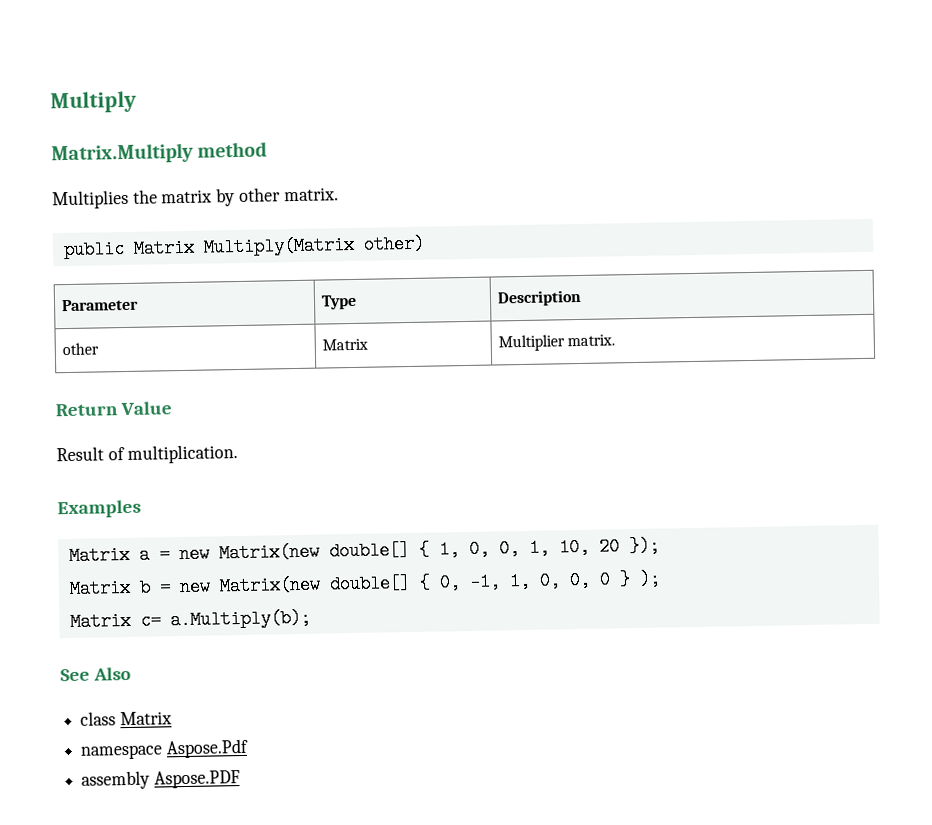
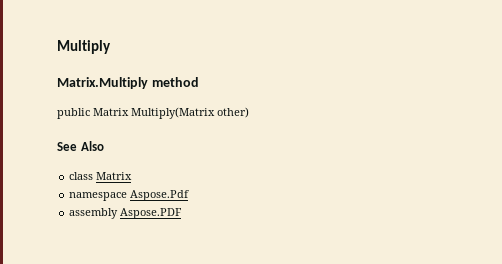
[52,187,339,210] [62,234,425,260] [60,298,139,312] [320,294,357,310] [496,289,582,307] [61,342,99,356] [321,338,368,351] [497,334,615,352] [55,401,172,417] [56,444,239,464] [57,499,141,519] [68,536,660,566] [68,569,661,599] [69,608,311,632] Multiplies the matrix by other matrix. // public Matrix Multiply(Matrix other) // Parameter | Type | Description // other | Matrix | Multiplier matrix. // Return Value // Result of multiplication. // Examples // Matrix a = new Matrix(new double[] { 1, 0, 0, 1, 10, 20 }); // Matrix b = new Matrix(new double[] { 0, -1, 1, 0, 0, 0 } ); // Matrix c= a.Multiply(b); -> [57,107,249,119] public Matrix Multiply(Matrix other)

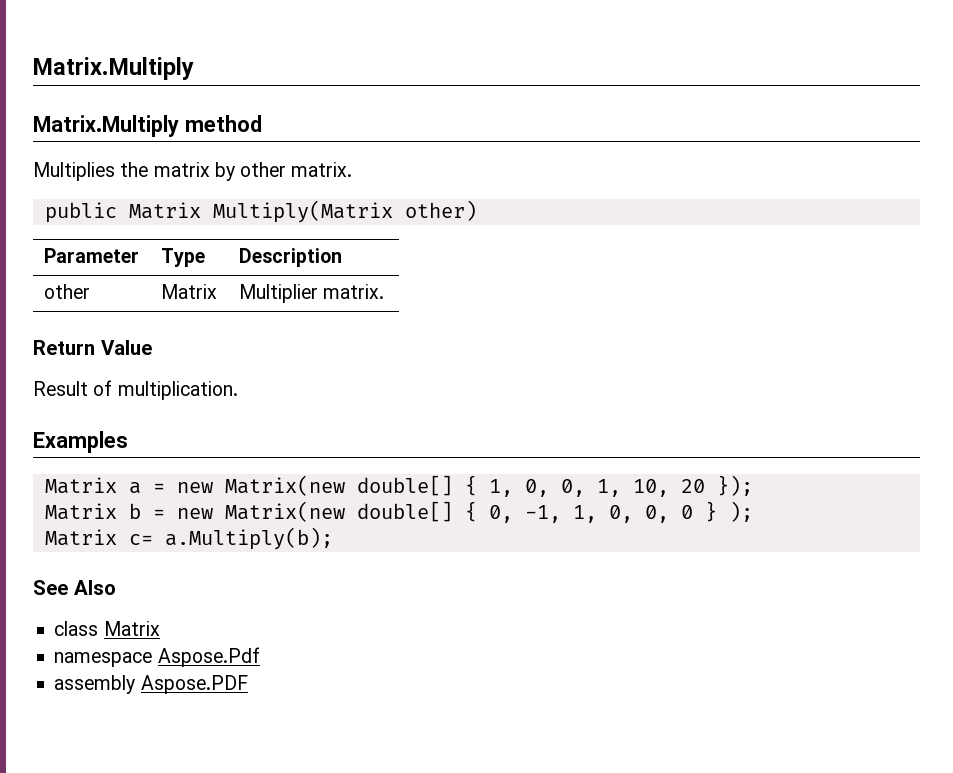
[57,40,111,54] Multiply -> [33,57,194,80] Matrix.Multiply
[57,107,249,119] public Matrix Multiply(Matrix other) -> [33,162,353,181] [44,200,477,223] [43,248,139,263] [160,248,205,267] [238,248,342,267] [43,284,90,299] [160,284,217,299] [238,284,384,303] [33,340,152,355] [33,380,238,400] [33,431,128,453] [44,475,753,497] [44,501,753,523] [44,527,333,550] Multiplies the matrix by other matrix. // public Matrix Multiply(Matrix other) // Parameter | Type | Description // other | Matrix | Multiplier matrix. // Return Value // Result of multiplication. // Examples // Matrix a = new Matrix(new double[] { 1, 0, 0, 1, 10, 20 }); // Matrix b = new Matrix(new double[] { 0, -1, 1, 0, 0, 0 } ); // Matrix c= a.Multiply(b);

